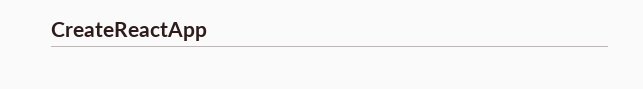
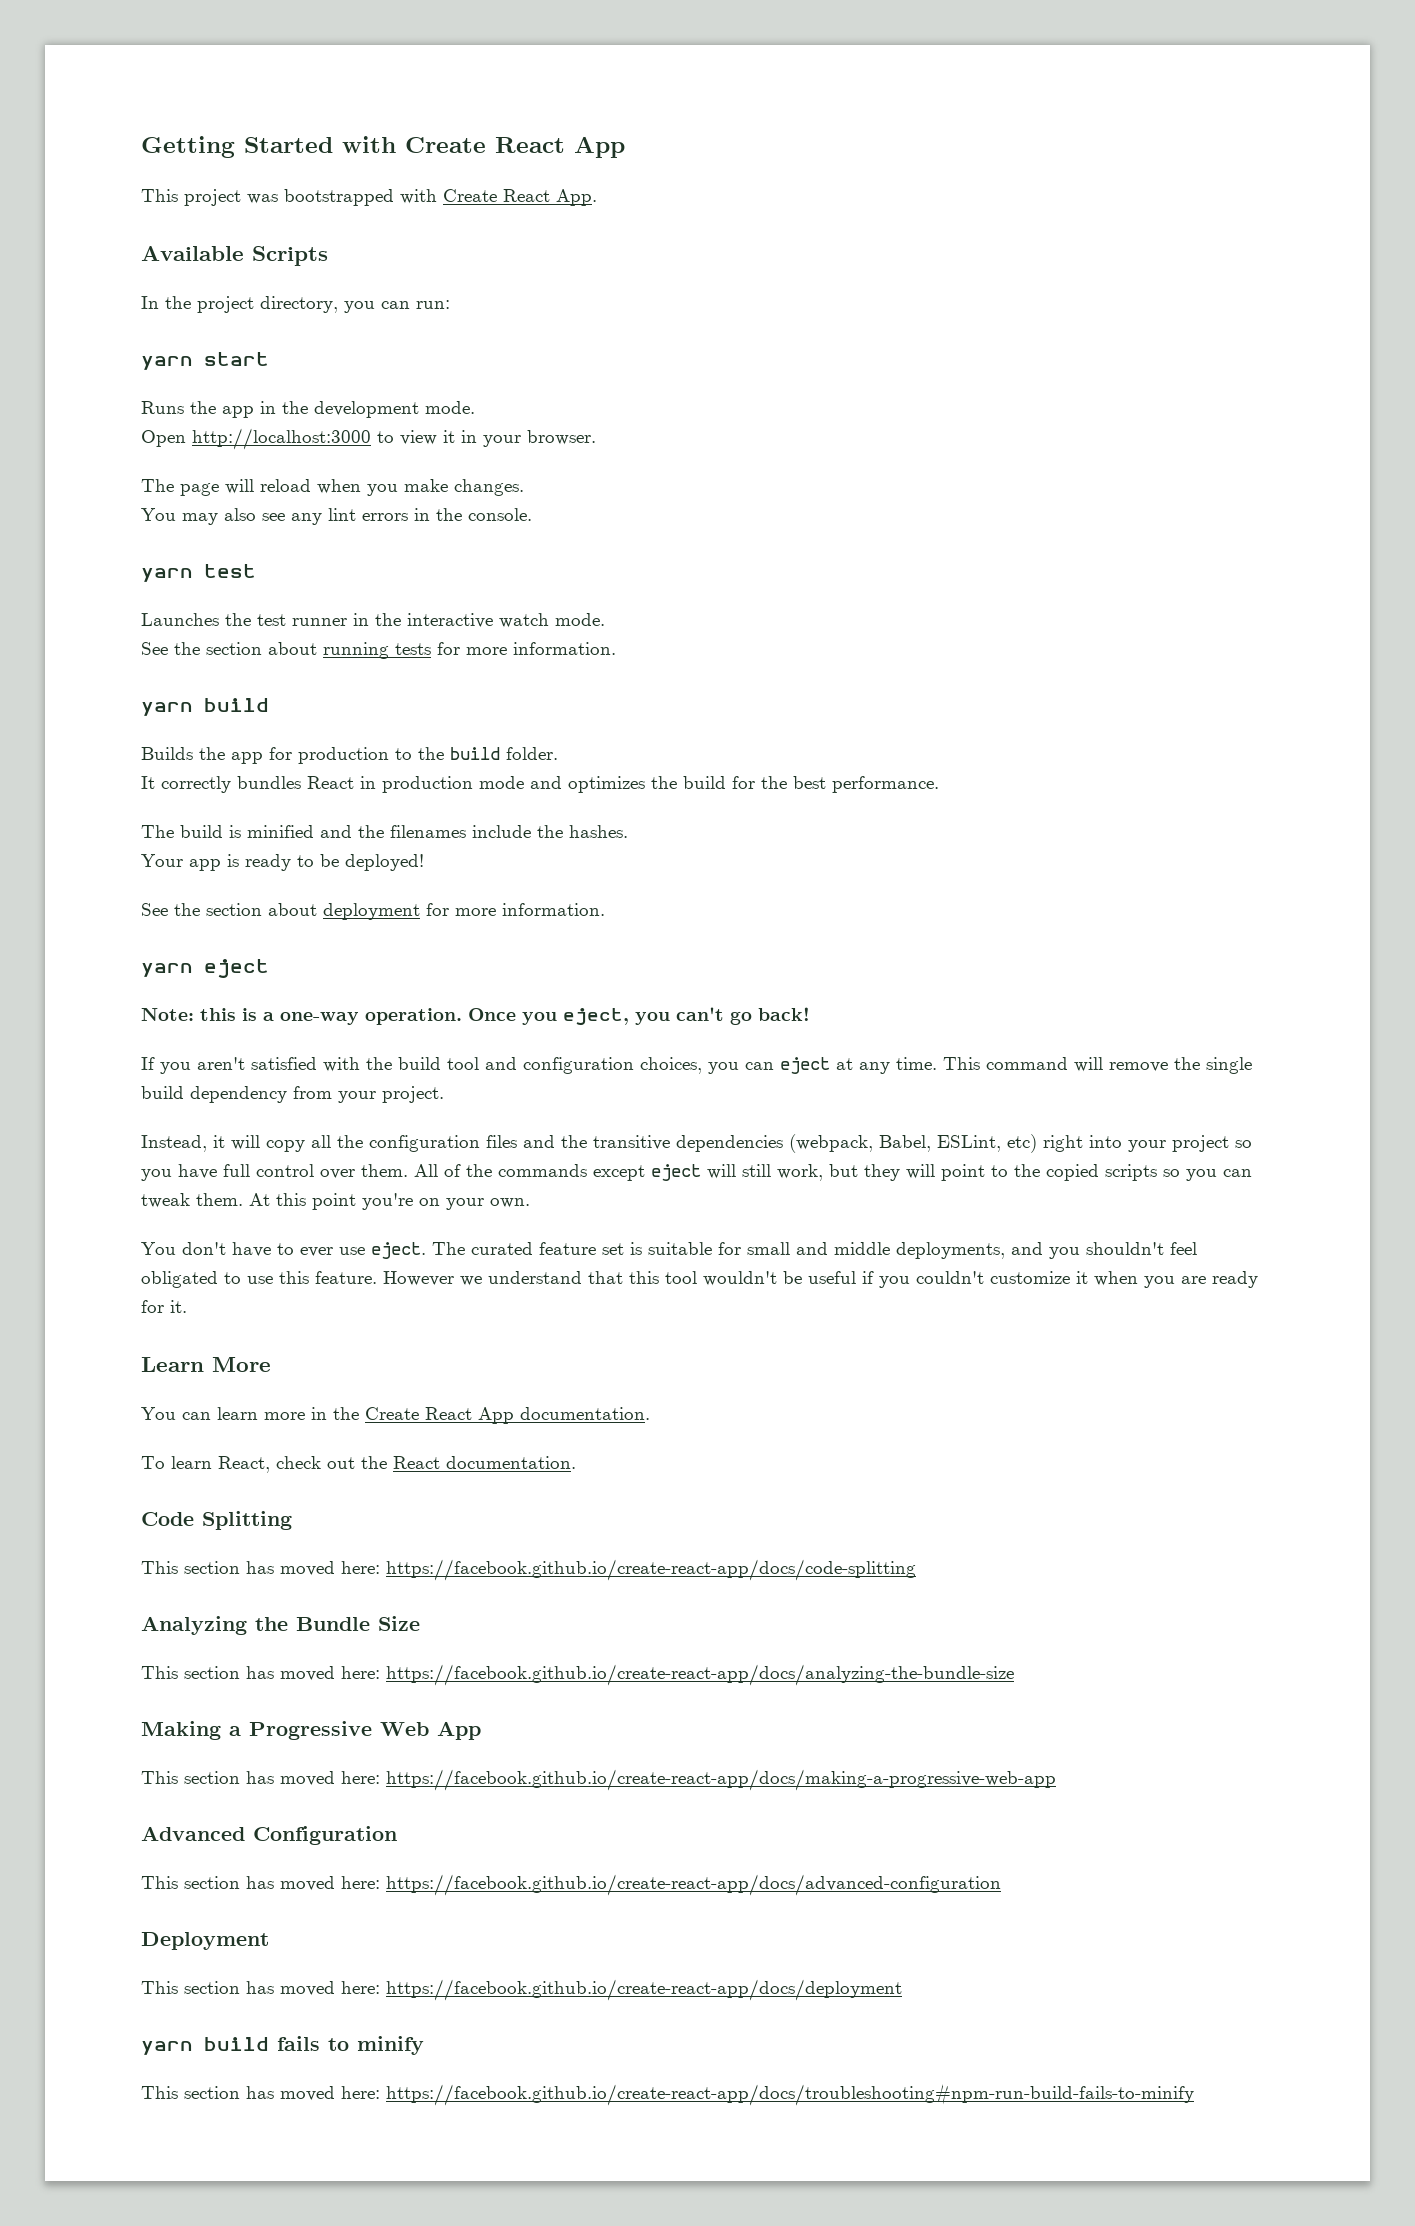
[51,22,207,41] CreateReactApp -> [141,136,625,158] [141,189,597,206] [141,246,328,266] [141,296,450,313] [141,352,269,370] [141,401,475,418] [141,428,596,450] [141,479,524,496] [141,508,532,525] [141,564,256,582] [141,613,605,628] [141,642,616,659] [141,698,269,716] [141,747,558,764] [141,776,939,793] [141,825,628,838] [141,854,424,871] [141,903,605,920] [141,959,269,978] [141,1007,810,1026] [141,1057,1252,1074] [141,1086,444,1103] [141,1134,1252,1153] [141,1164,1252,1181] [141,1193,530,1210] [141,1242,1197,1259] [141,1271,1258,1288] [141,1300,187,1313] [141,1357,271,1372] [141,1407,650,1424] [141,1456,576,1473] [141,1511,292,1530] [141,1559,916,1581] [141,1616,420,1635] [141,1664,1014,1686] [141,1721,481,1740] [141,1769,1056,1791] [141,1826,397,1845] [141,1874,1001,1896] [141,1932,269,1950] [141,1979,902,2001] [141,2036,424,2055] [141,2084,1194,2106] Getting Started with Create React App // This project was bootstrapped with Create React App. // Available Scripts // In the project directory, you can run: // yarn start // Runs the app in the development mode. // Open http://localhost:3000 to view it in your browser. // The page will reload when you make changes. // You may also see any lint errors in the console. // yarn test // Launches the test runner in the interactive watch mode. // See the section about running tests for more information. // yarn build // Builds the app for production to the build folder. // It correctly bundles React in production mode and optimizes the build for the best performance. // The build is minified and the filenames include the hashes. // Your app is ready to be deployed! // See the section about deployment for more information. // yarn eject // Note: this is a one-way operation. Once you eject, you can't go back! // If you aren't satisfied with the build tool and configuration choices, you can eject at any time. This command will remove the single build dependency from your project. // Instead, it will copy all the configuration files and the transitive dependencies (webpack, Babel, ESLint, etc) right into your project so you have full control over them. All of the commands except eject will still work, but they will point to the copied scripts so you can tweak them. At this point you're on your own. // You don't have to ever use eject. The curated feature set is suitable for small and middle deployments, and you shouldn't feel obligated to use this feature. However we understand that this tool wouldn't be useful if you couldn't customize it when you are ready for it. // Learn More // You can learn more in the Create React App documentation. // To learn React, check out the React documentation. // Code Splitting // This section has moved here: https://facebook.github.io/create-react-app/docs/code-splitting // Analyzing the Bundle Size // This section has moved here: https://facebook.github.io/create-react-app/docs/analyzing-the-bundle-size // Making a Progressive Web App // This section has moved here: https://facebook.github.io/create-react-app/docs/making-a-progressive-web-app // Advanced Configuration // This section has moved here: https://facebook.github.io/create-react-app/docs/advanced-configuration // Deployment // This section has moved here: https://facebook.github.io/create-react-app/docs/deployment // yarn build fails to minify // This section has moved here: https://facebook.github.io/create-react-app/docs/troubleshooting#npm-run-build-fails-to-minify

